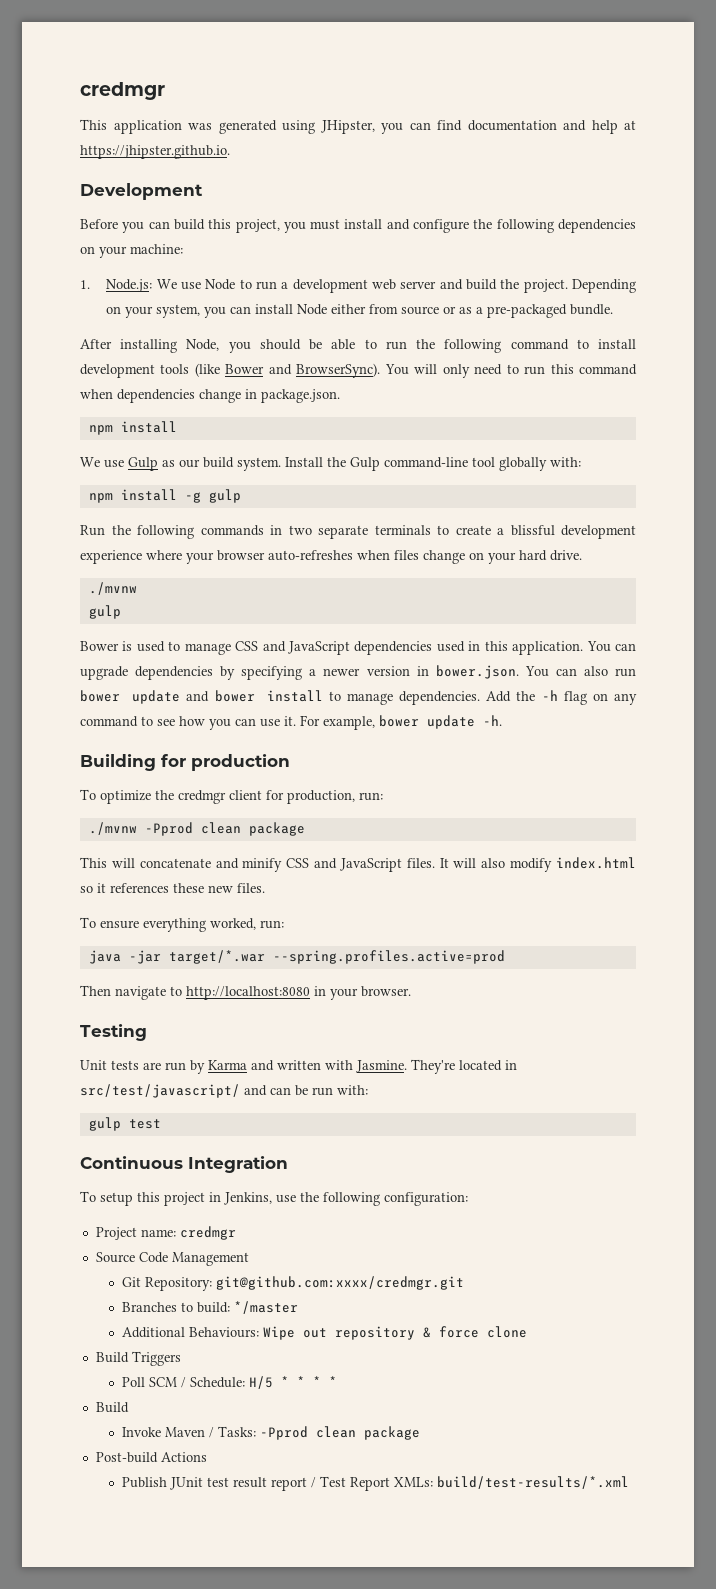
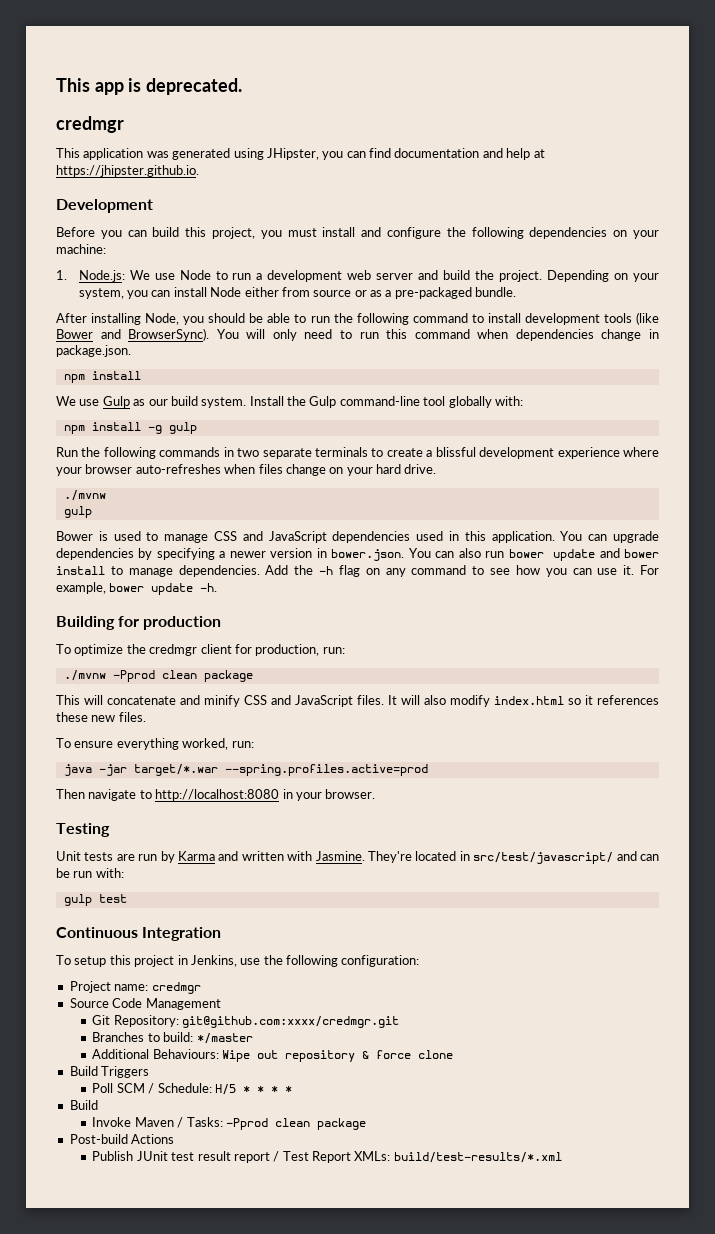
(80, 91) none -> [56,78,243,95] This app is deprecated. //

